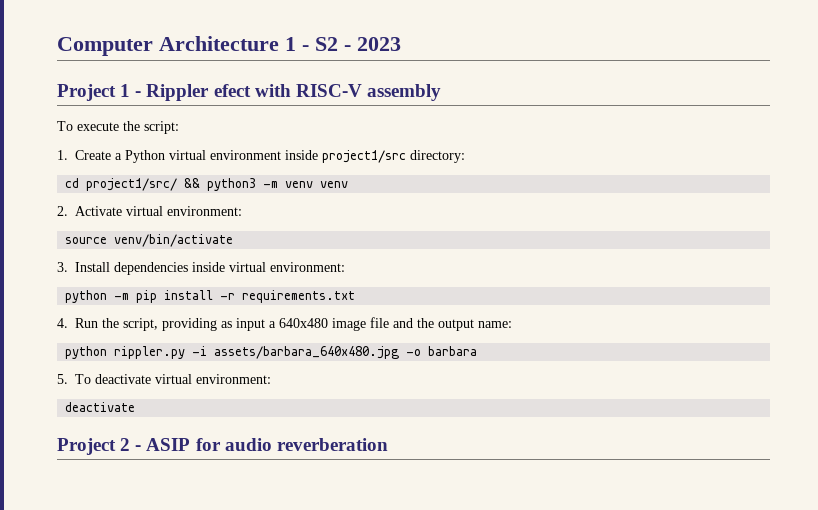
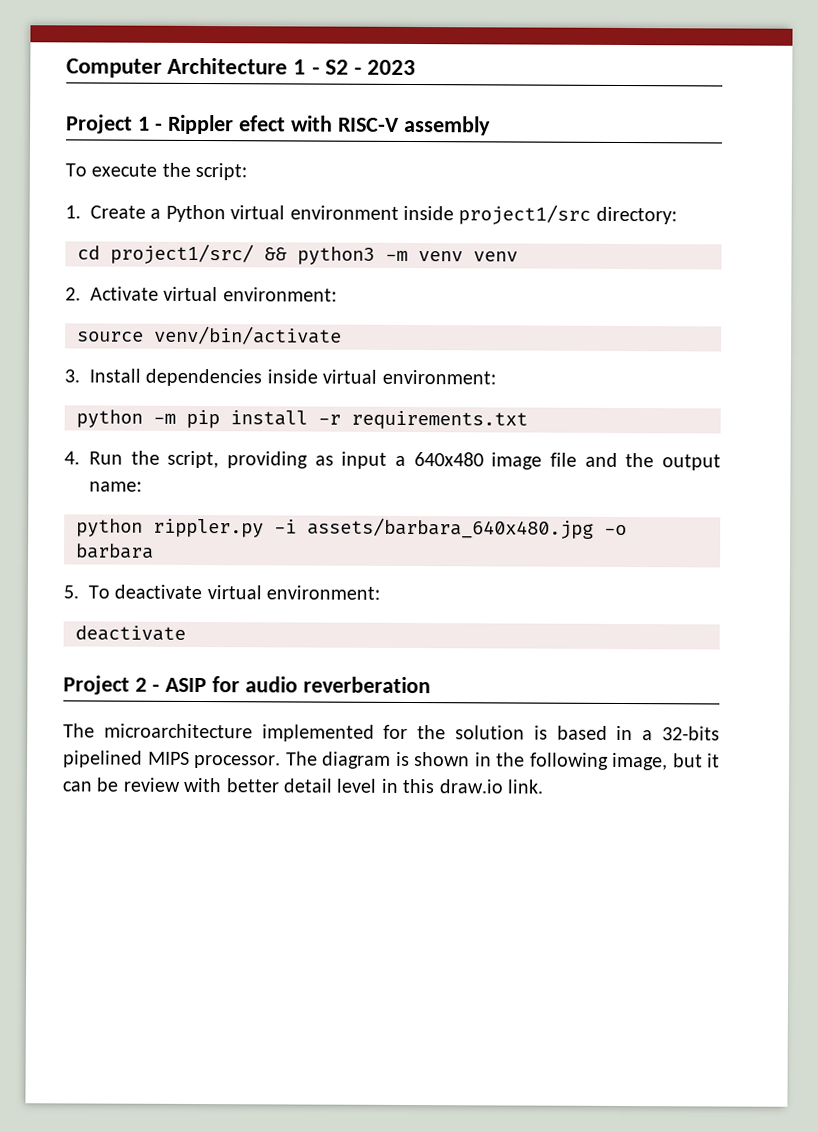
(388, 444) none -> [63,723,720,742] [63,750,720,771] [62,777,543,794] // The microarchitecture implemented for the solution is based in a 32-bits pipelined MIPS processor. The diagram is shown in the following image, but it can be review with better detail level in this draw.io link.

